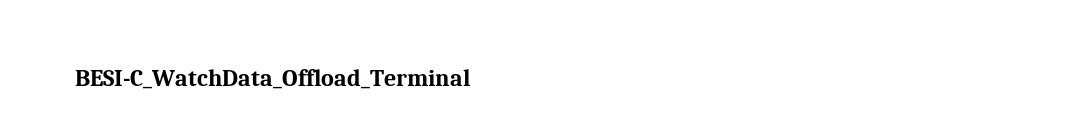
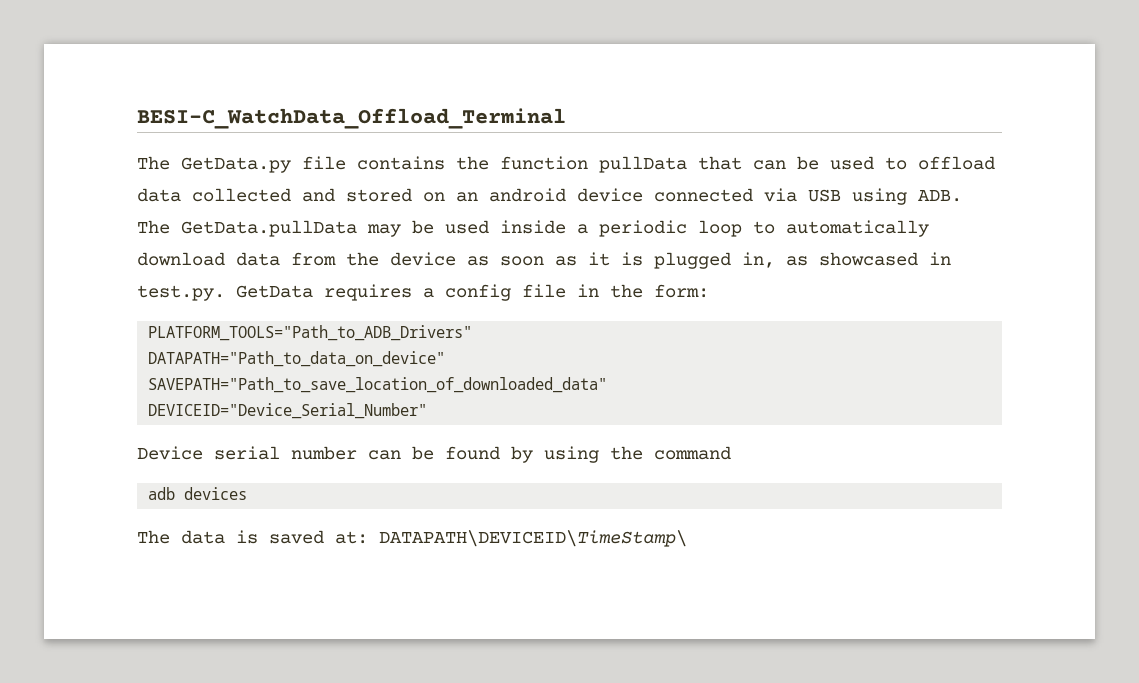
(470, 79) none -> [137,156,995,173] [137,188,962,205] [137,220,929,237] [137,252,951,269] [137,284,709,301] [148,325,473,341] [148,351,446,367] [148,377,608,393] [148,403,428,419] [137,446,731,463] [148,487,248,500] [137,530,687,547] // The GetData.py file contains the function pullData that can be used to offload data collected and stored on an android device connected via USB using ADB. The GetData.pullData may be used inside a periodic loop to automatically download data from the device as soon as it is plugged in, as showcased in test.py. GetData requires a config file in the form: // PLATFORM_TOOLS="Path_to_ADB_Drivers" // DATAPATH="Path_to_data_on_device" // SAVEPATH="Path_to_save_location_of_downloaded_data" // DEVICEID="Device_Serial_Number" // Device serial number can be found by using the command // adb devices // The data is saved at: DATAPATH\DEVICEID\TimeStamp\

